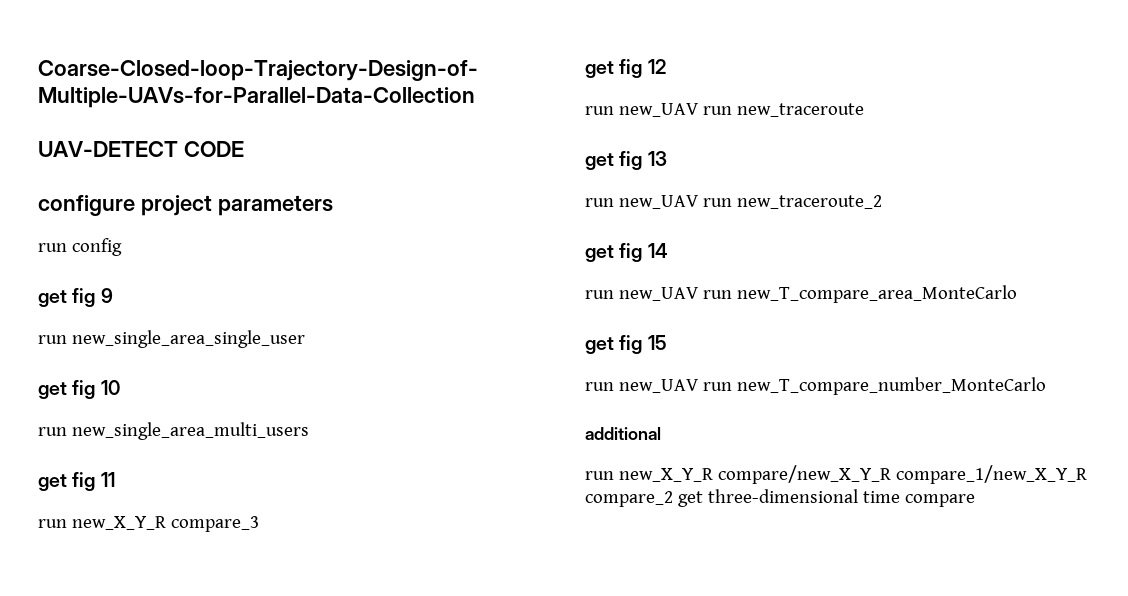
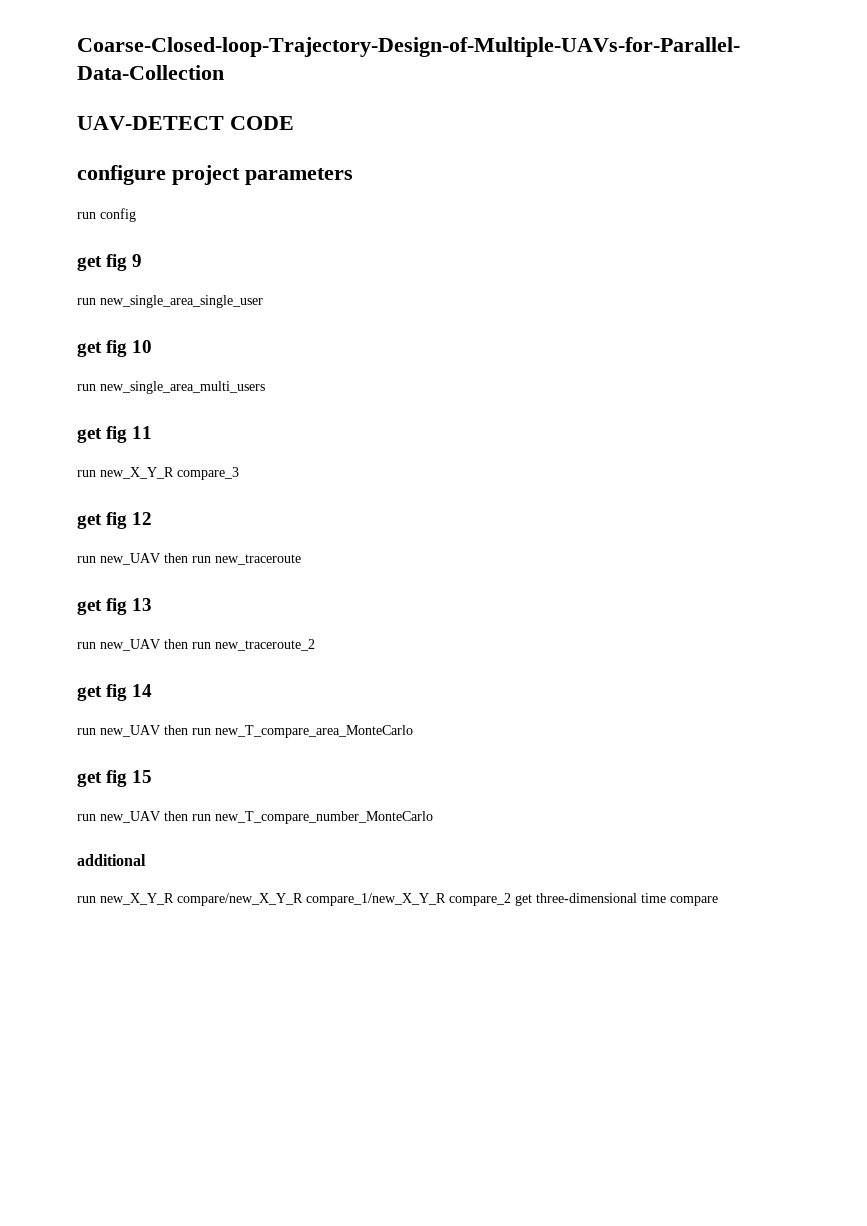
(699, 110) none -> [164,553,188,563] then
(699, 202) none -> [164,639,188,649] then
(699, 294) none -> [164,725,188,735] then
(699, 386) none -> [164,811,188,821] then

